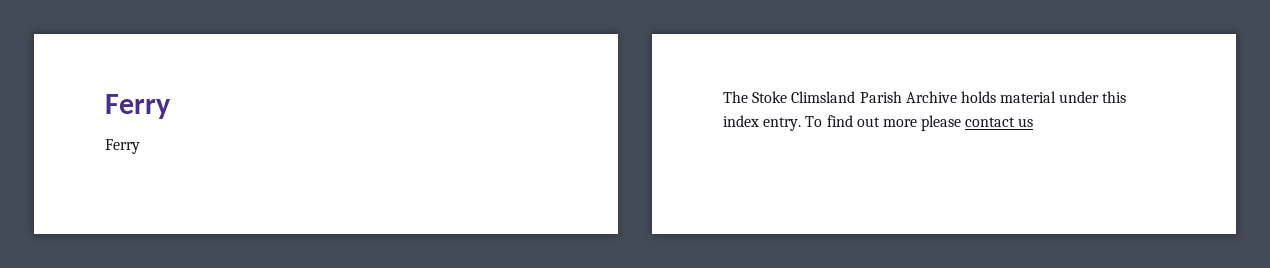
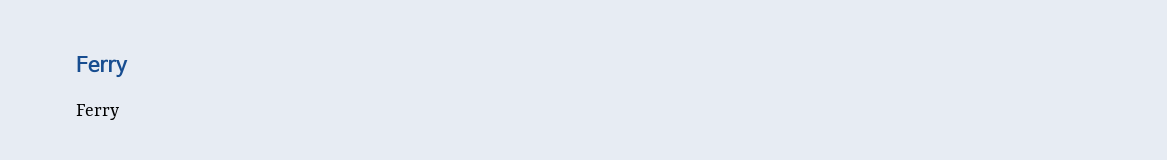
[723,91,1127,103] [723,115,1034,131] // The Stoke Climsland Parish Archive holds material under this index entry. To find out more please contact us -> (119, 112) none

